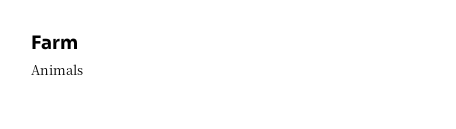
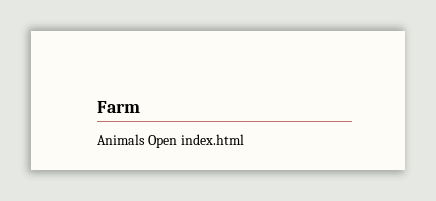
(83, 69) none -> [147,134,244,148] Open index.html

